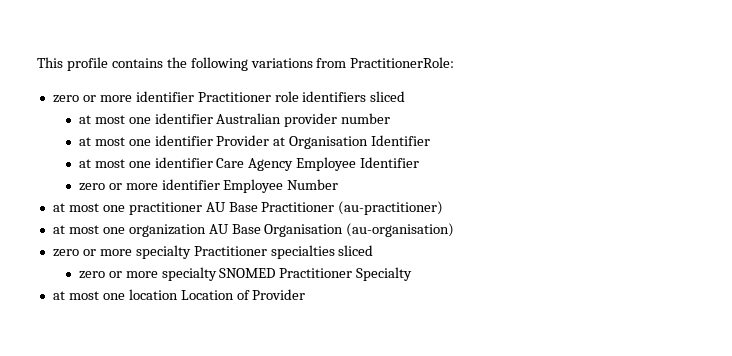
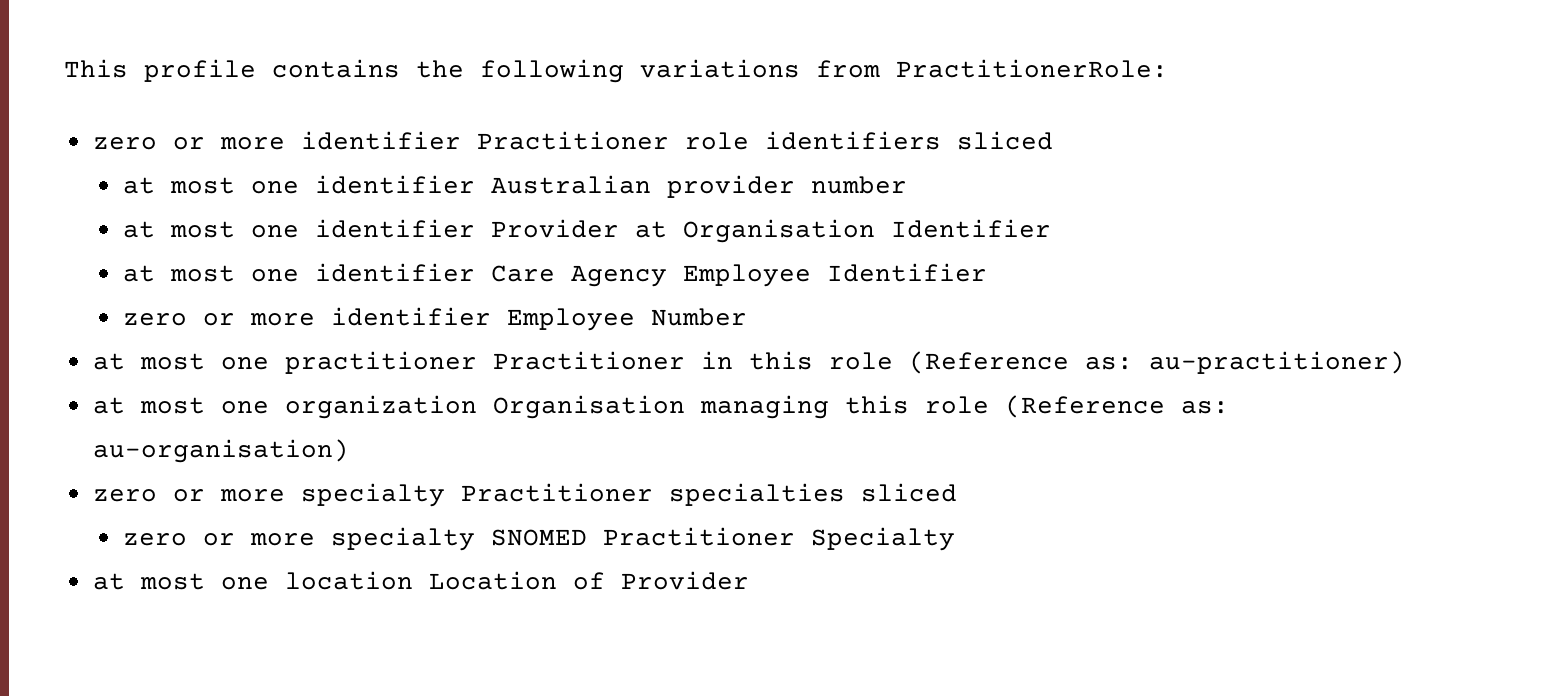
[205,201,444,215] [52,223,455,237] AU Base Practitioner (au-practitioner) // at most one organization AU Base Organisation (au-organisation) -> [492,351,1405,374] [92,395,1229,419] [92,439,349,463] Practitioner in this role (Reference as: au-practitioner) // at most one organization Organisation managing this role (Reference as: au-organisation)

